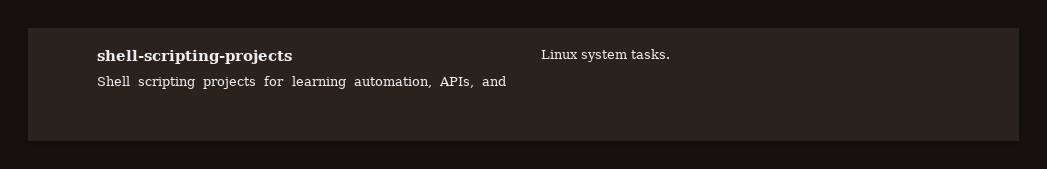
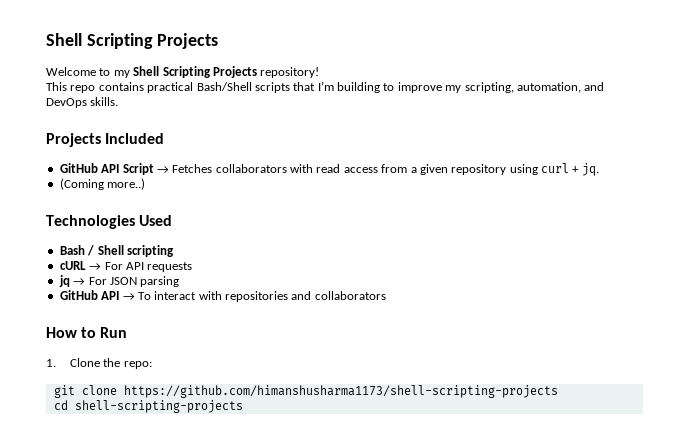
[97,50,292,64] [97,76,507,89] [541,49,670,62] shell-scripting-projects // Shell scripting projects for learning automation, APIs, and Linux system tasks. -> [46,33,219,49] [46,66,320,78] [46,81,605,93] [46,97,119,108] [46,133,165,147] [59,163,599,176] [59,178,146,190] [46,215,173,229] [59,245,174,257] [59,261,193,272] [58,275,180,287] [59,290,386,302] [46,327,128,338] [46,358,152,369] [53,385,558,398] [53,400,243,413] Shell Scripting Projects // Welcome to my Shell Scripting Projects repository! // This repo contains practical Bash/Shell scripts that I’m building to improve my scripting, automation, and DevOps skills. // Projects Included // GitHub API Script → Fetches collaborators with read access from a given repository using curl + jq. // (Coming more..) // Technologies Used // Bash / Shell scripting // cURL → For API requests // jq → For JSON parsing // GitHub API → To interact with repositories and collaborators // How to Run // 1. Clone the repo: // git clone https://github.com/himanshusharma1173/shell-scripting-projects // cd shell-scripting-projects

